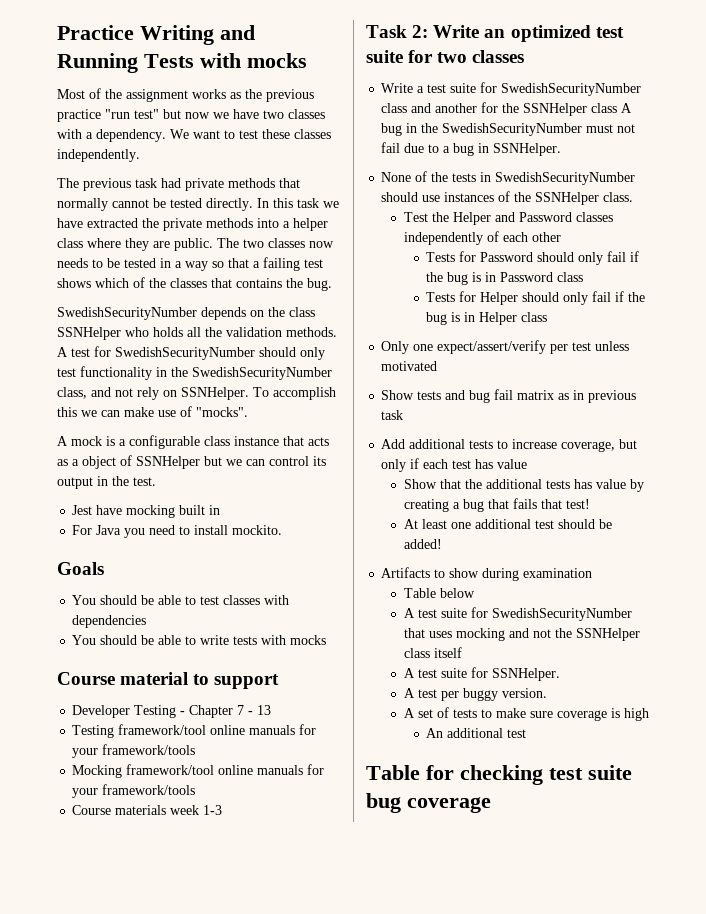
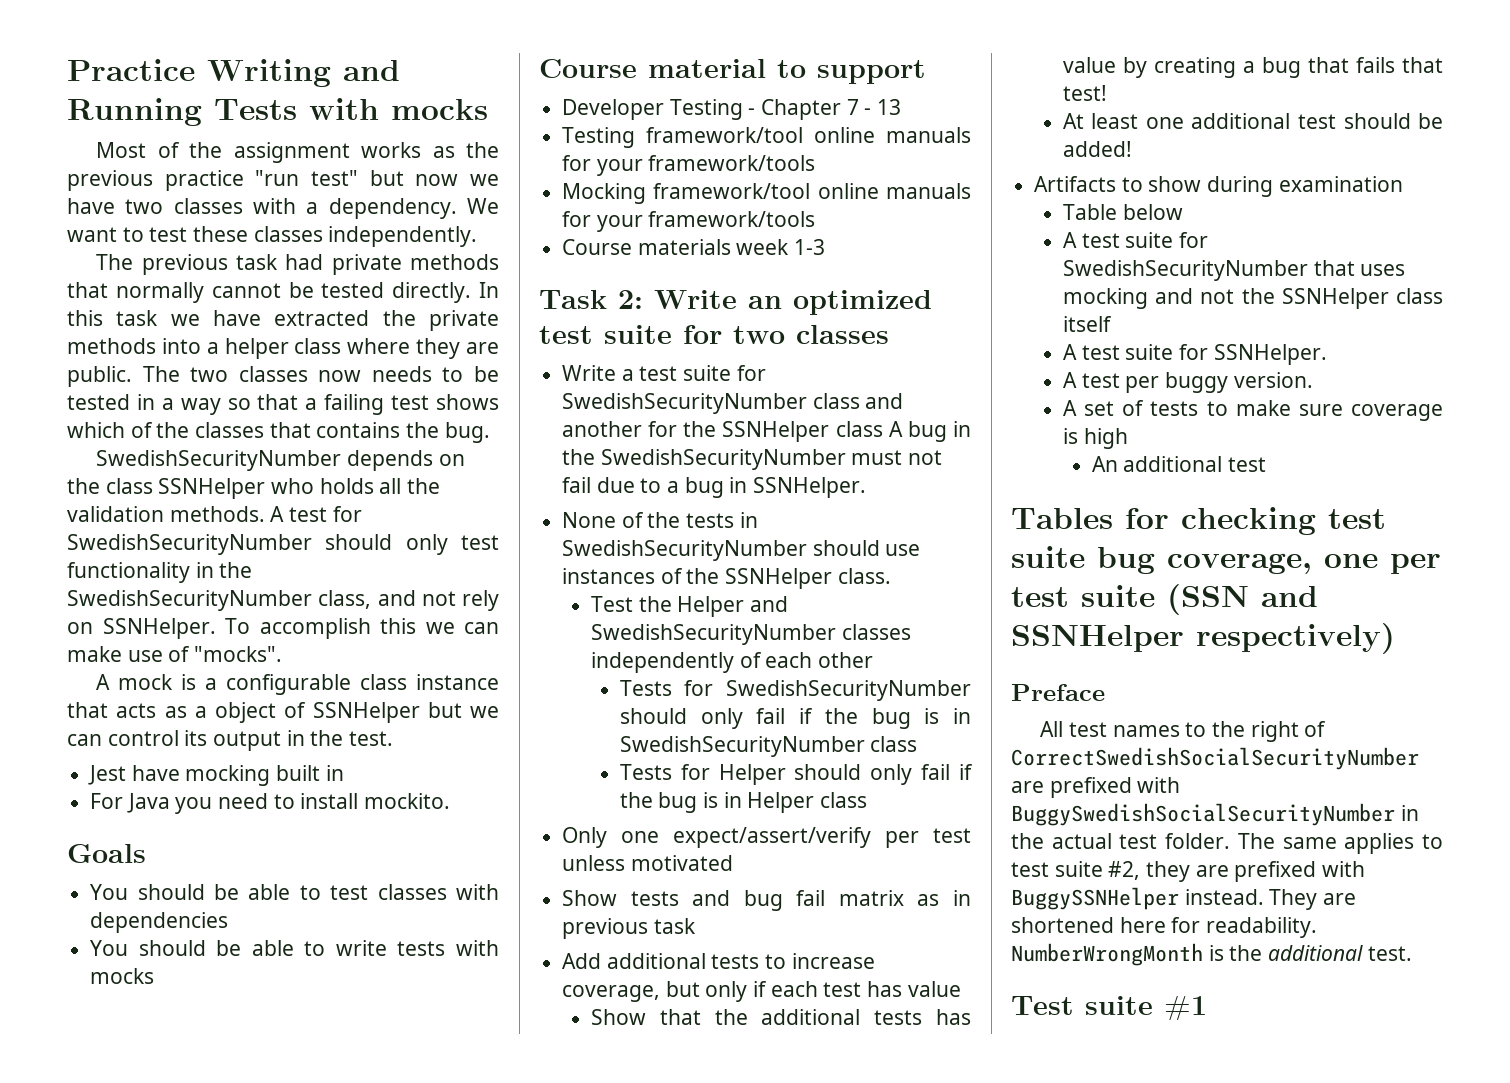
[518,212,572,222] Password -> [590,624,836,645] SwedishSecurityNumber
[480,251,640,265] [426,272,554,285] Password should only fail if the bug is in Password -> [726,680,971,701] [619,708,971,729] [619,736,865,757] SwedishSecurityNumber should only fail if the bug is in SwedishSecurityNumber
[366,765,420,780] Table -> [1011,508,1113,529] Tables
[407,797,491,813] coverage -> [1167,553,1441,574] [1011,584,1318,615] [1011,623,1395,654] [1011,684,1105,701] [1040,721,1327,742] [1011,747,1419,770] [1011,777,1181,798] [1011,803,1419,826] [1011,833,1443,854] [1011,861,1366,882] [1011,887,1357,910] [1011,917,1318,938] [1011,943,1412,966] [1011,995,1207,1020] coverage, one per test suite (SSN and SSNHelper respectively) // Preface // All test names to the right of CorrectSwedishSocialSecurityNumber are prefixed with BuggySwedishSocialSecurityNumber in the actual test folder. The same applies to test suite #2, they are prefixed with BuggySSNHelper instead. They are shortened here for readability. NumberWrongMonth is the additional test. // Test suite #1

